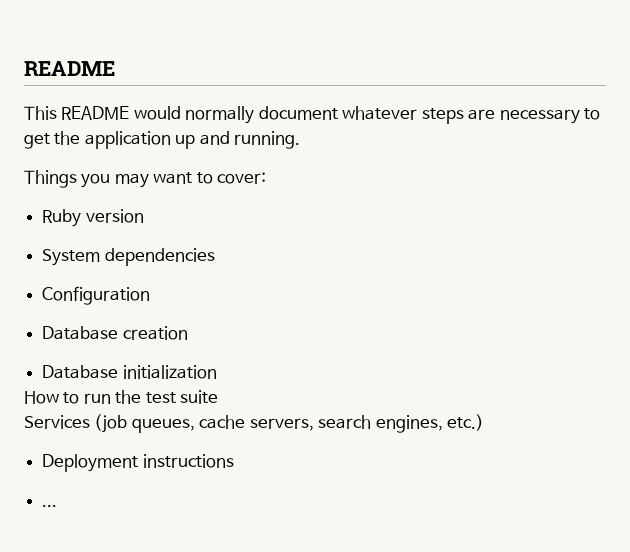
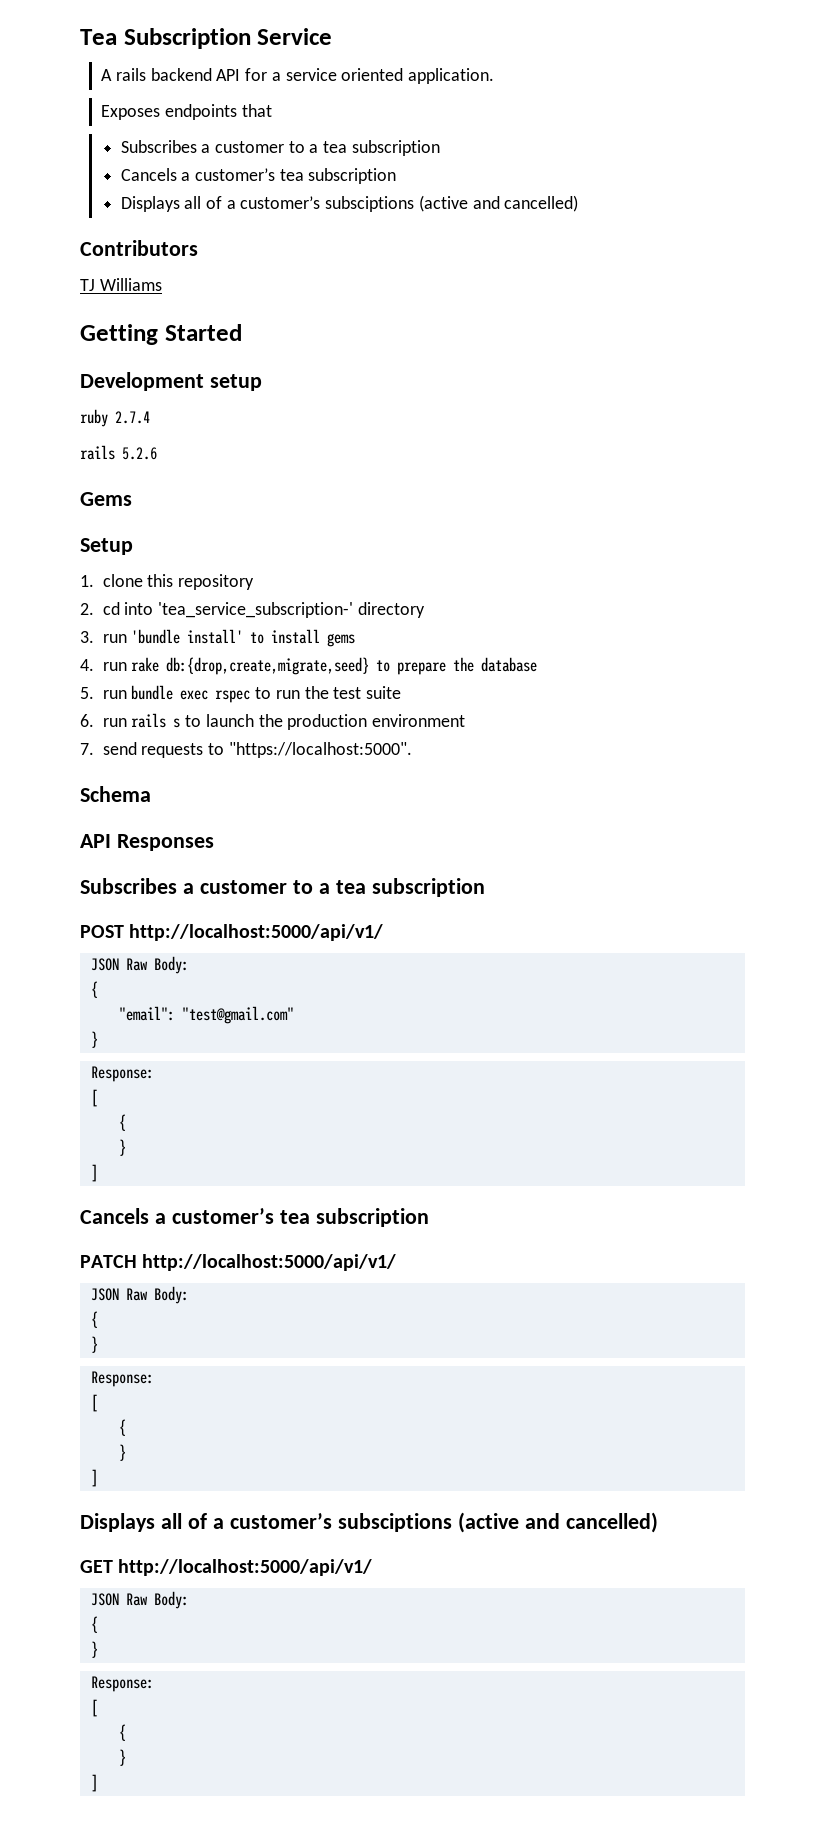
[24,61,115,76] [24,106,601,124] [24,131,301,149] [24,170,267,188] [42,209,144,227] [42,248,215,266] [42,286,151,305] [42,326,188,340] [42,365,217,379] [24,391,59,404] README // This README would normally document whatever steps are necessary to get the application up and running. // Things you may want to cover: // Ruby version // System dependencies // Configuration // Database creation // Database initialization // How -> [80,28,333,49] [101,68,495,84] [101,104,272,120] [120,140,440,156] [120,168,397,184] [120,195,579,212] [80,240,198,256] [80,278,162,291] [80,324,242,345] [80,372,262,391] [80,409,150,427] [80,445,157,460] [80,492,132,506] [80,538,133,555] [80,574,255,590] [80,602,425,618] [80,629,356,647] [80,657,538,675] [80,685,251,703] Tea Subscription Service // A rails backend API for a service oriented application. // Exposes endpoints that // Subscribes a customer to a tea subscription // Cancels a customer’s tea subscription // Displays all of a customer’s subsciptions (active and cancelled) // Contributors // TJ Williams // Getting Started // Development setup // ruby 2.7.4 // rails 5.2.6 // Gems // Setup // 1. clone this repository // 2. cd into 'tea_service_subscription-' directory // 3. run 'bundle install' to install gems // 4. run rake db:{drop,create,migrate,seed} to prepare the database // 5. run bundle exec rspec
[24,414,485,433] [42,454,234,472] [42,505,58,507] Services (job queues, cache servers, search engines, etc.) // Deployment instructions // ... -> [80,713,466,730] [80,742,412,758] [80,786,151,802] [80,834,214,851] [80,878,485,897] [80,924,384,941] [90,956,189,974] [90,981,98,998] [118,1006,294,1024] [90,1031,98,1048] [90,1066,154,1082] [90,1089,98,1107] [118,1114,126,1131] [118,1139,126,1156] [90,1164,98,1182] [80,1208,429,1227] [80,1254,397,1271] [90,1286,189,1304] [90,1311,98,1328] [90,1336,98,1353] [90,1371,154,1387] [90,1394,98,1412] [118,1419,126,1436] [118,1444,126,1461] [90,1469,98,1487] [80,1512,658,1533] [80,1559,373,1576] [90,1591,189,1609] [90,1616,98,1633] [90,1641,98,1658] [90,1676,154,1692] [90,1699,98,1717] [118,1724,126,1741] [118,1749,126,1766] [90,1774,98,1792] 6. run rails s to launch the production environment // 7. send requests to "https://localhost:5000". // Schema // API Responses // Subscribes a customer to a tea subscription // POST http://localhost:5000/api/v1/ // JSON Raw Body: // { // "email": "test@gmail.com" // } // Response: // [ // { // } // ] // Cancels a customer’s tea subscription // PATCH http://localhost:5000/api/v1/ // JSON Raw Body: // { // } // Response: // [ // { // } // ] // Displays all of a customer’s subsciptions (active and cancelled) // GET http://localhost:5000/api/v1/ // JSON Raw Body: // { // } // Response: // [ // { // } // ]

